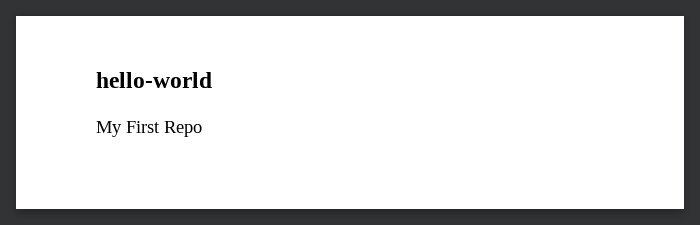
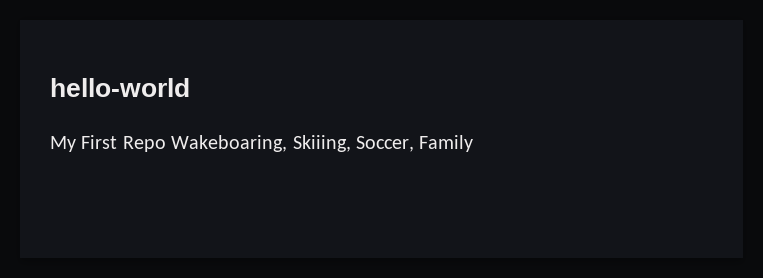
(202, 129) none -> [171,135,474,152] Wakeboaring, Skiiing, Soccer, Family

